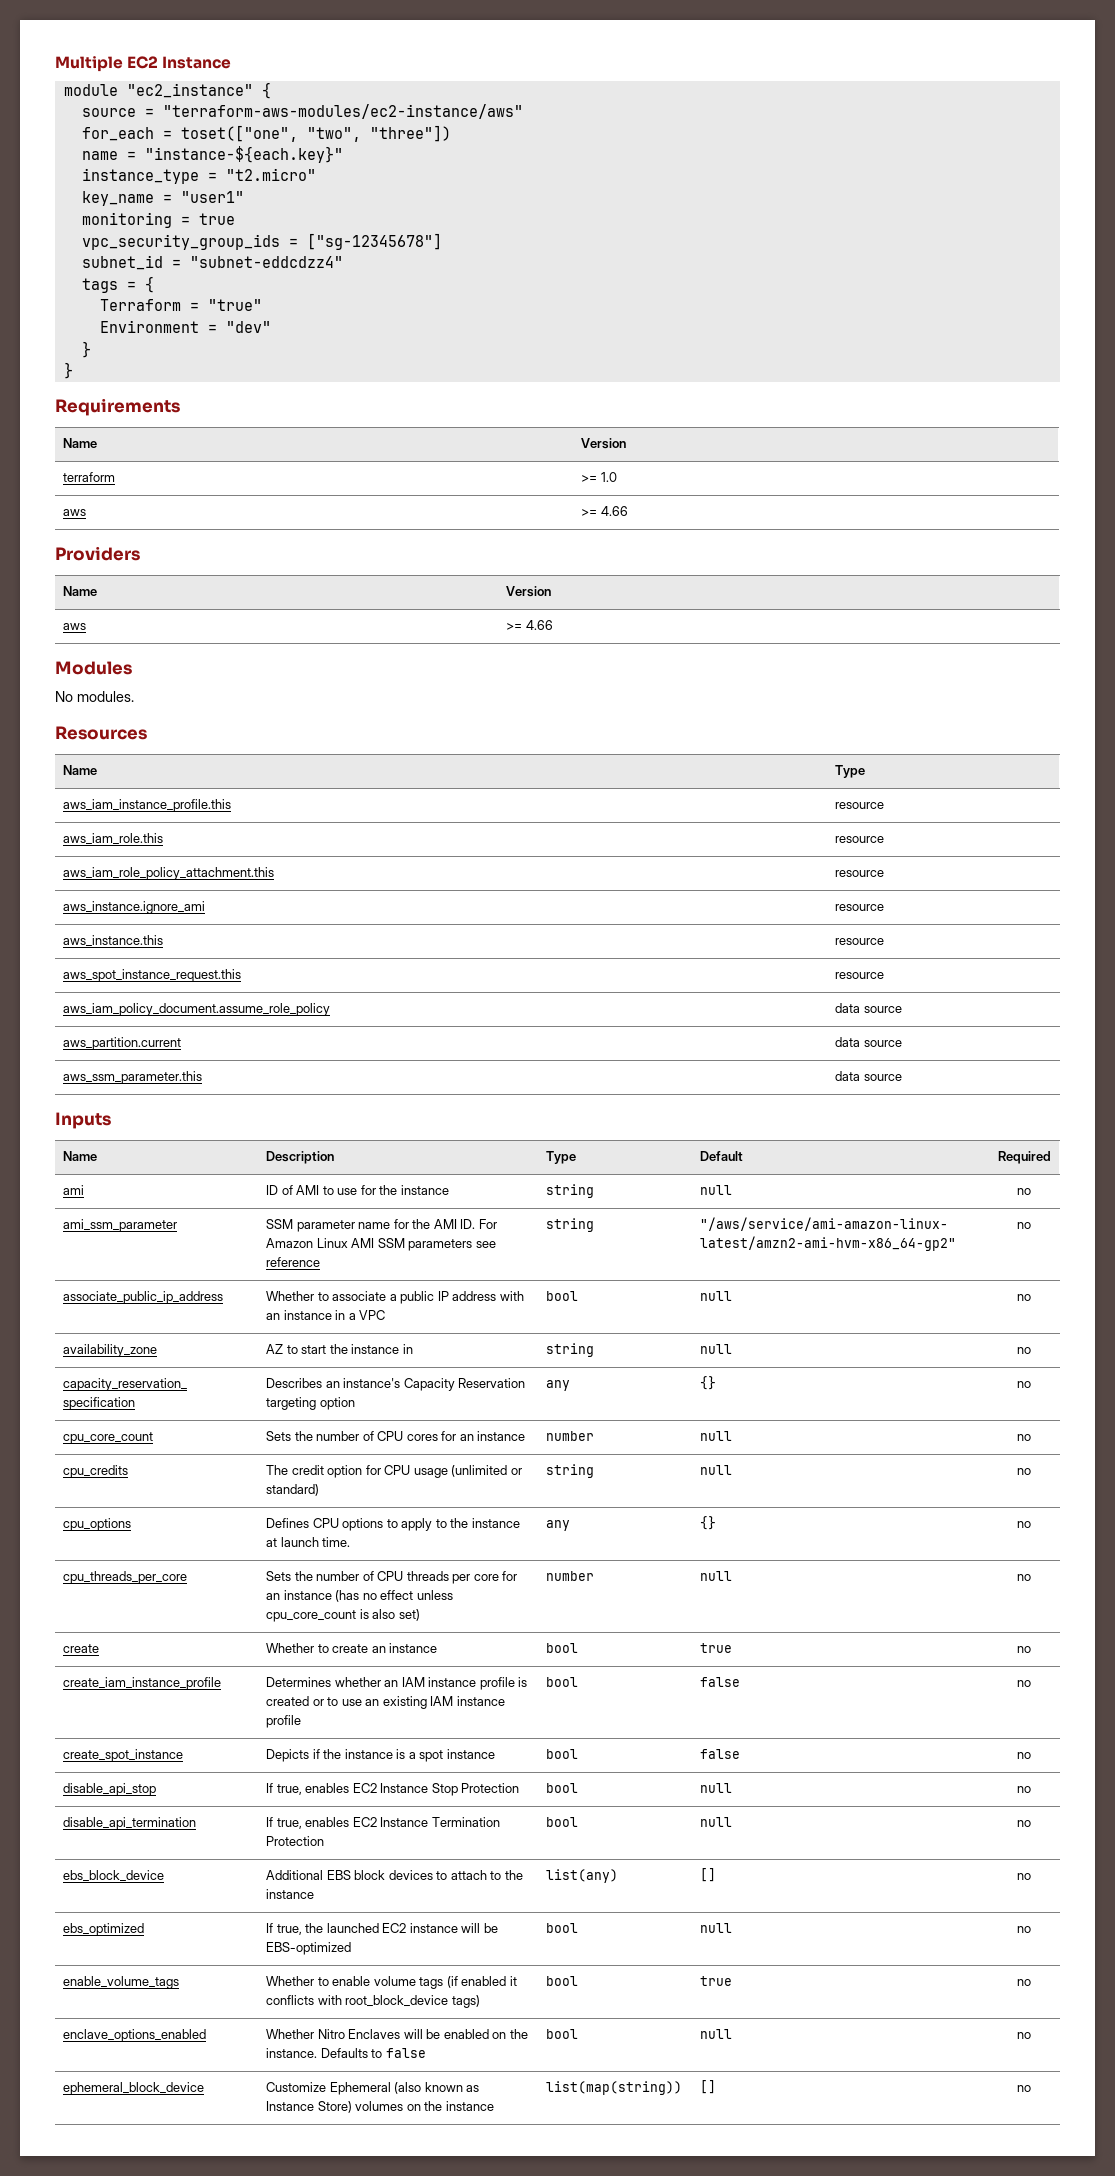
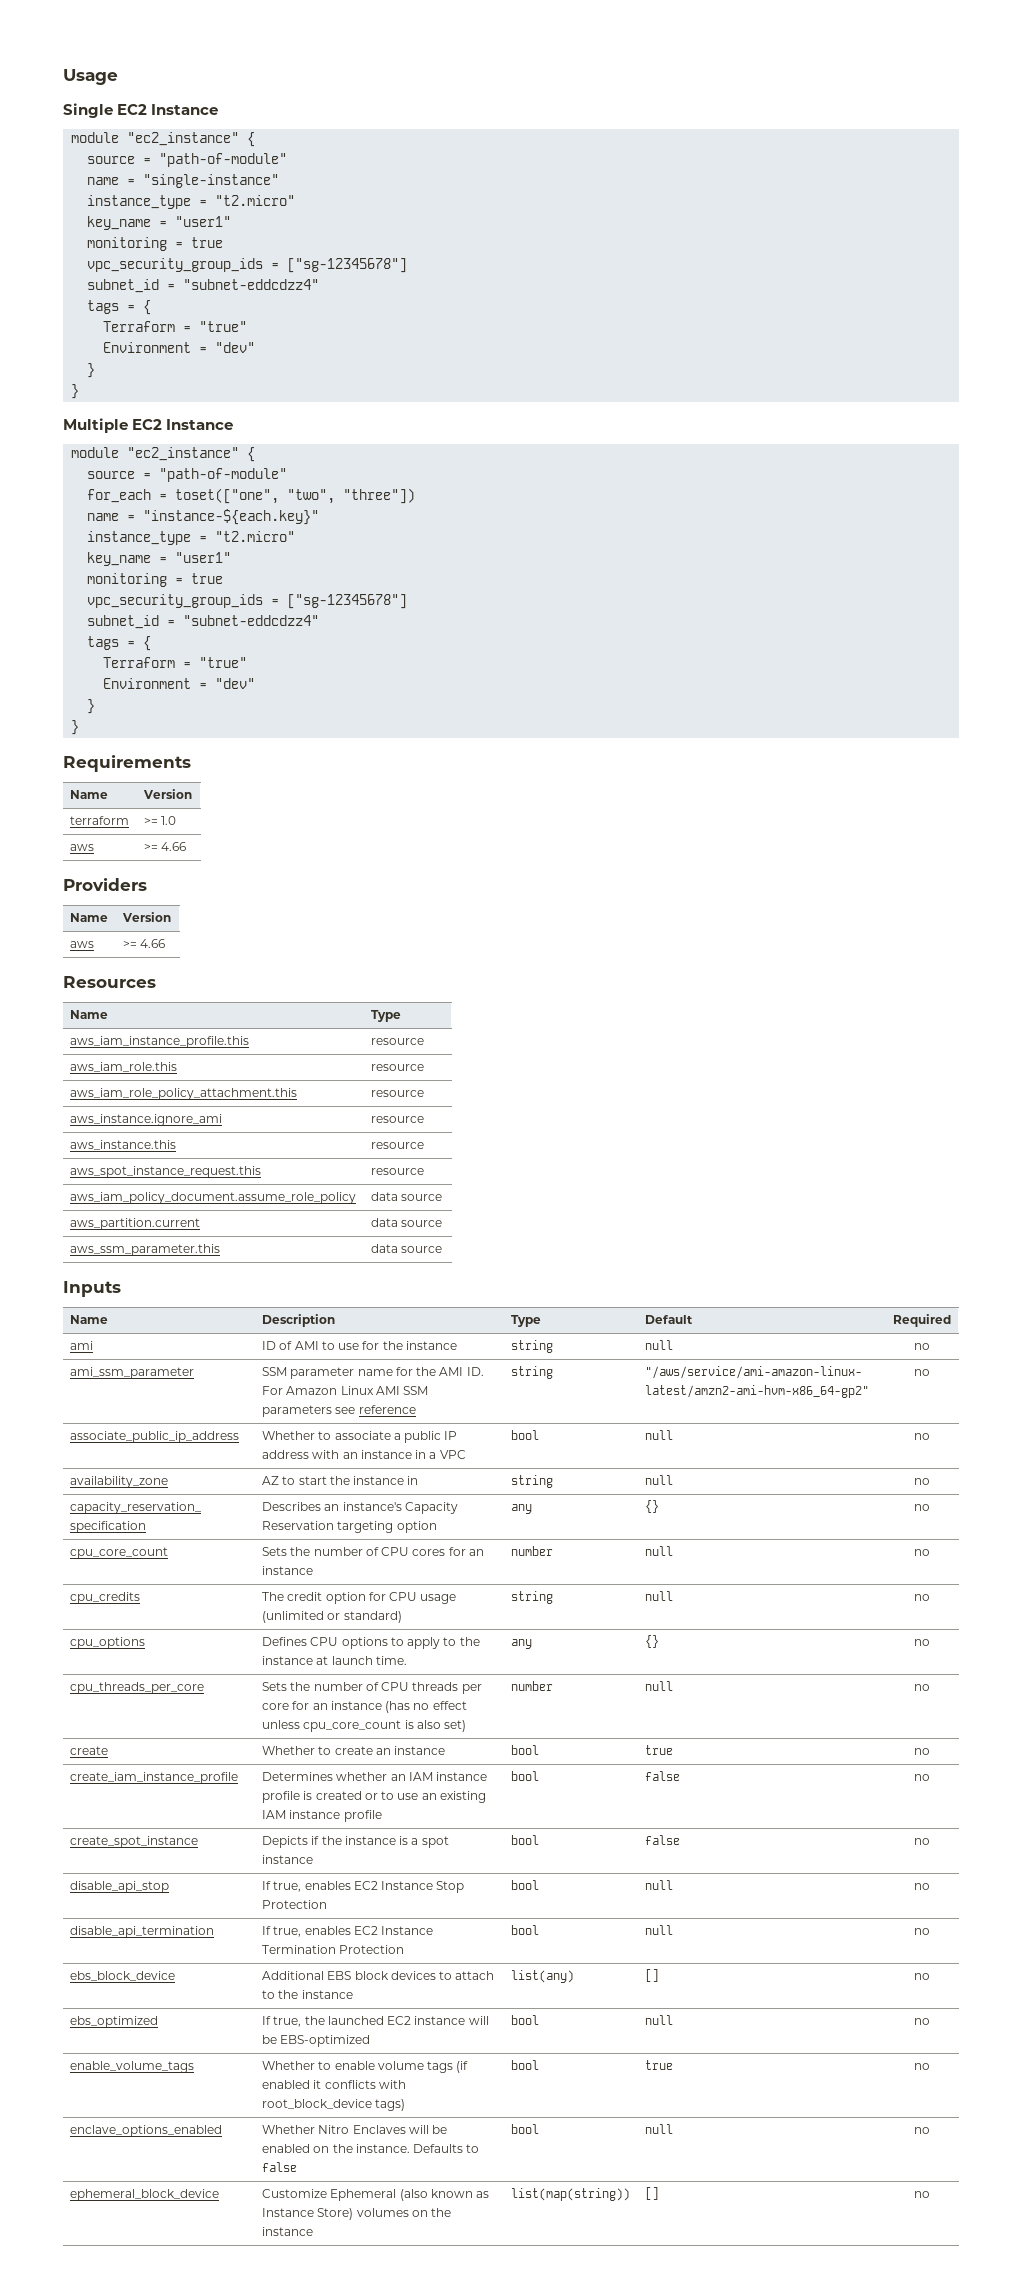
(55, 64) none -> [63,69,118,85] [63,103,219,118] [71,132,256,147] [87,153,288,167] [87,174,280,188] [87,195,296,209] [87,216,232,230] [87,237,224,251] [87,258,408,273] [87,279,320,293] [87,300,152,315] [103,321,248,332] [103,342,256,353] [87,363,96,378] [71,384,80,399] Usage // Single EC2 Instance // module "ec2_instance" { // source = "path-of-module" // name = "single-instance" // instance_type = "t2.micro" // key_name = "user1" // monitoring = true // vpc_security_group_ids = ["sg-12345678"] // subnet_id = "subnet-eddcdzz4" // tags = { // Terraform = "true" // Environment = "dev" // } // } //
[162,104,523,119] "terraform-aws-modules/ec2-instance/aws" -> [159,468,288,482] "path-of-module"
[55,661,132,675] [55,691,134,702] // Modules // No modules. -> (166, 943) none

